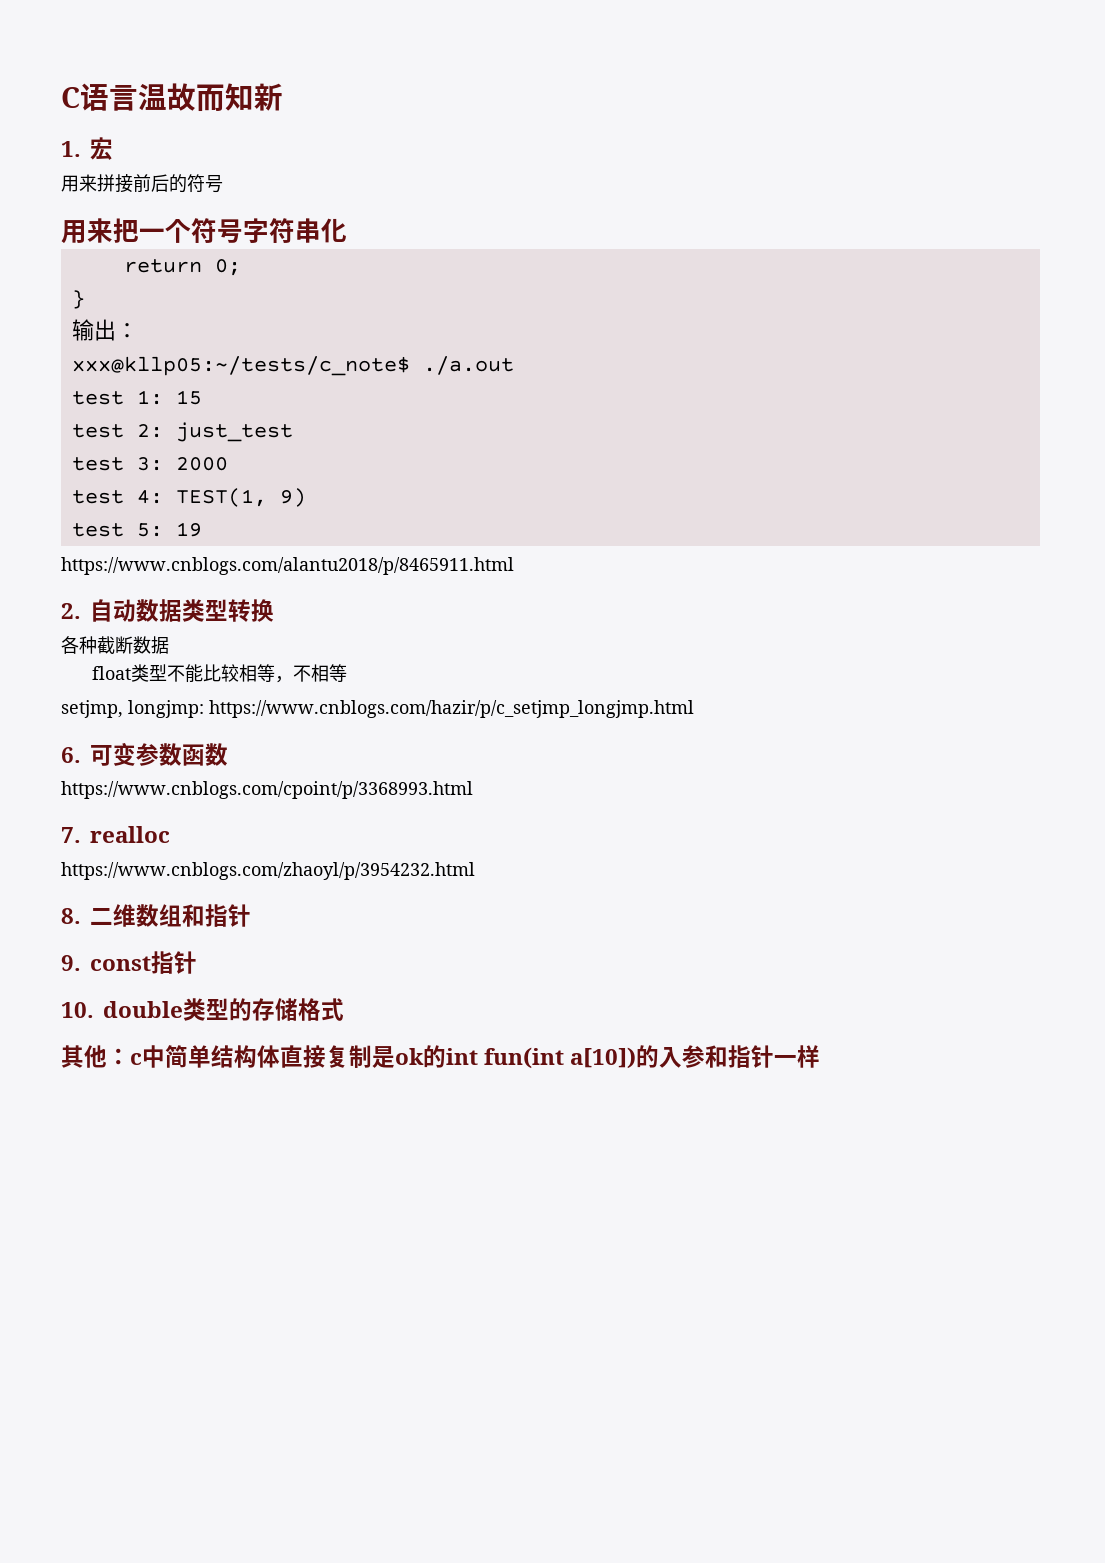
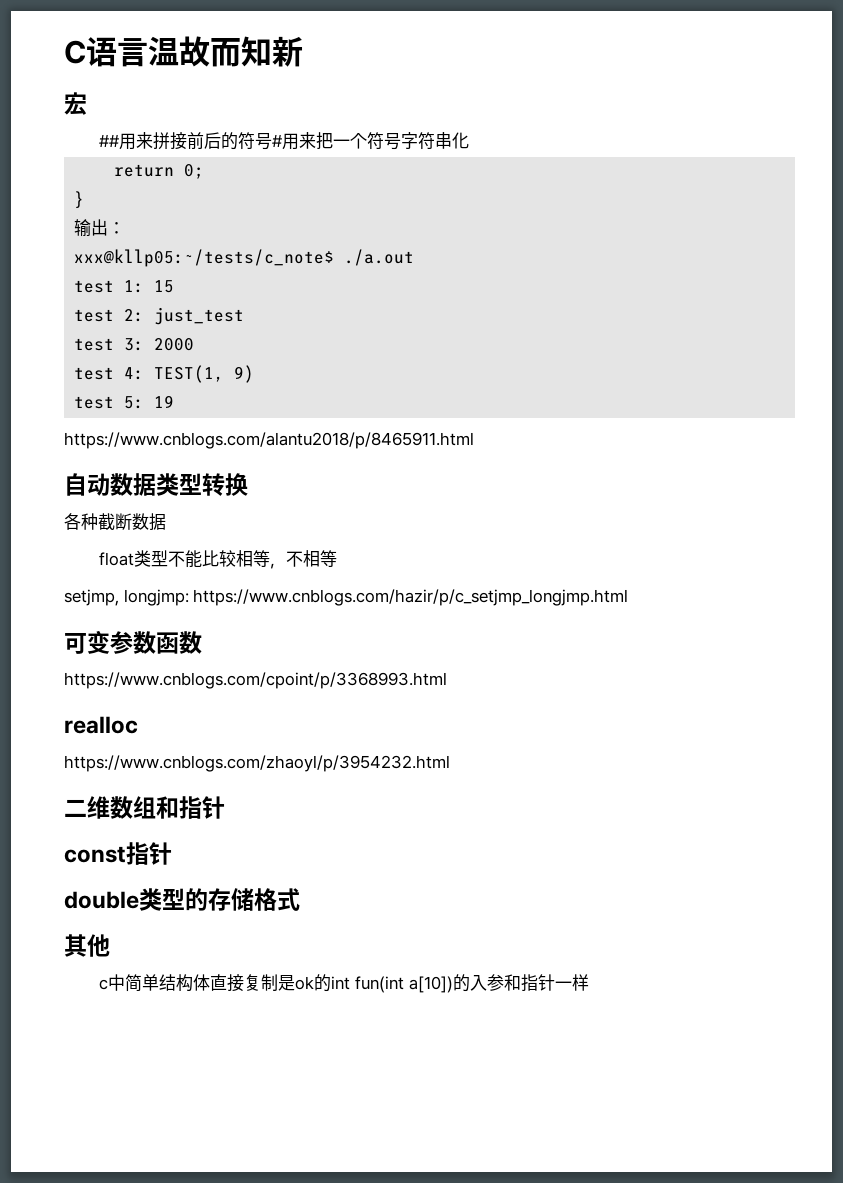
[61,141,81,157] 1. -> (303, 51) none
(113, 148) none -> [99,134,121,147] ##
(223, 184) // -> [272,134,284,147] #
[61,603,81,619] 2. -> (474, 440) none
[61,747,81,763] 6. -> (629, 597) none
[61,827,81,843] 7. -> (447, 680) none
[61,908,81,924] 8. -> (450, 763) none
[61,955,81,971] 9. -> (225, 807) none
[61,1002,94,1018] 10. -> (172, 853) none
[107,1048,130,1065] ： -> (110, 945) //

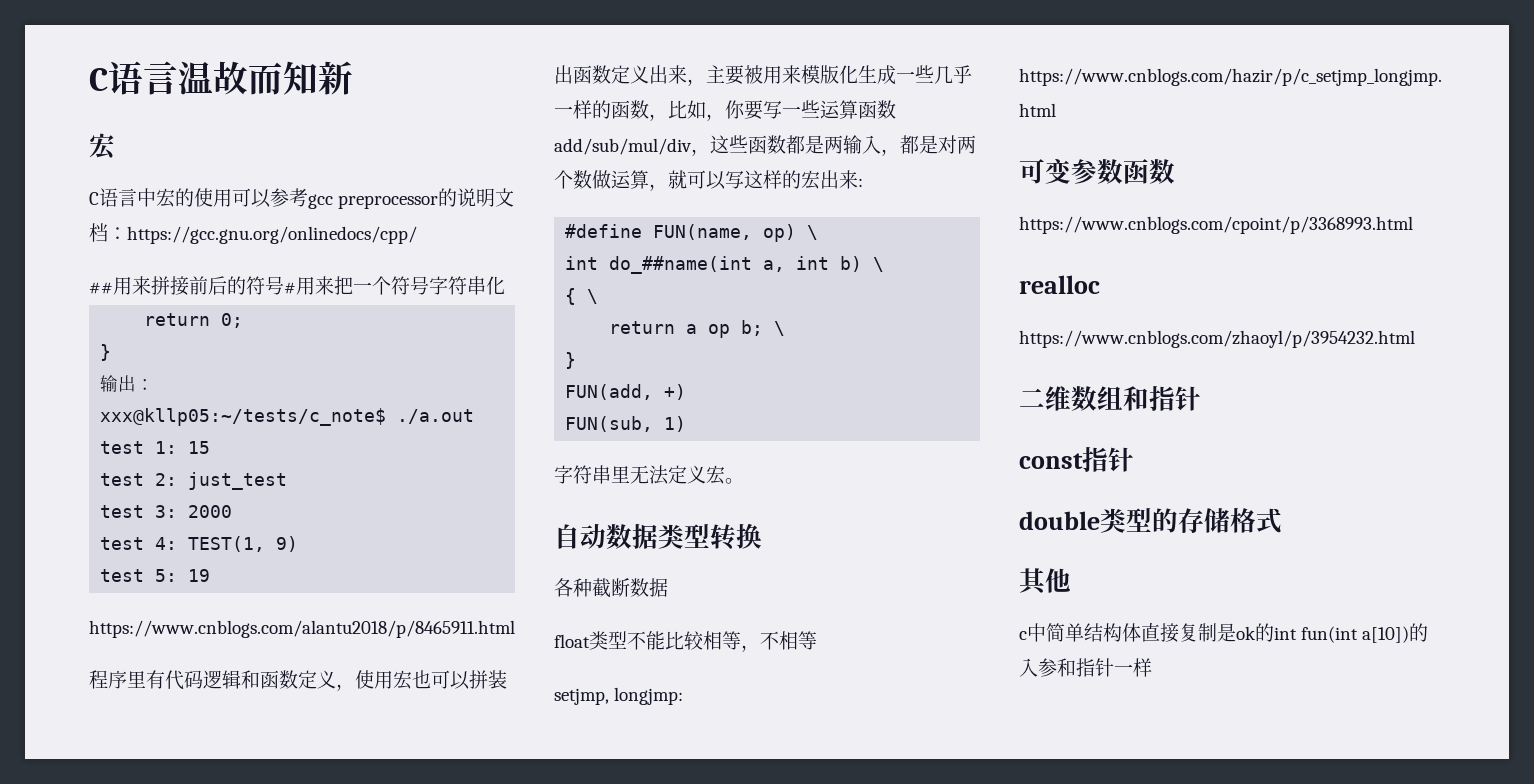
(87, 103) none -> [89,188,515,209] [89,223,417,244] // C语言中宏的使用可以参考gcc preprocessor的说明文档：https://gcc.gnu.org/onlinedocs/cpp/
(474, 440) none -> [89,670,507,691] [554,65,972,86] [554,100,896,121] [554,135,976,156] [554,170,863,191] [565,224,819,242] [565,256,885,274] [565,288,599,305] [609,320,786,338] [565,352,577,369] [565,384,687,400] [565,416,687,432] [554,465,744,485] // 程序里有代码逻辑和函数定义，使用宏也可以拼装出函数定义出来，主要被用来模版化生成一些几乎一样的函数，比如，你要写一些运算函数add/sub/mul/div，这些函数都是两输入，都是对两个数做运算，就可以写这样的宏出来: // #define FUN(name, op) \ // int do_##name(int a, int b) \ // { \ // return a op b; \ // } // FUN(add, +) // FUN(sub, 1) // 字符串里无法定义宏。

